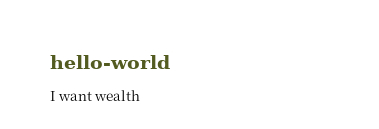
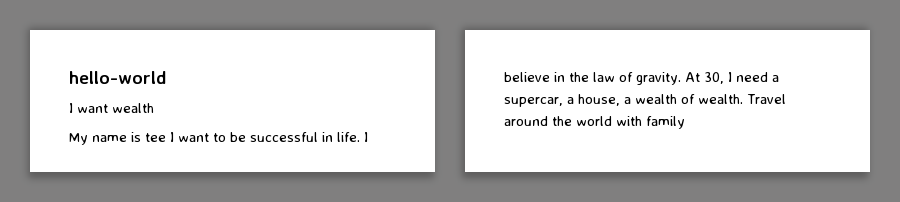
(141, 95) none -> [69,132,368,145] [504,72,779,85] [504,94,786,107] [504,116,685,129] // My name is tee I want to be successful in life. I believe in the law of gravity. At 30, I need a supercar, a house, a wealth of wealth. Travel around the world with family

